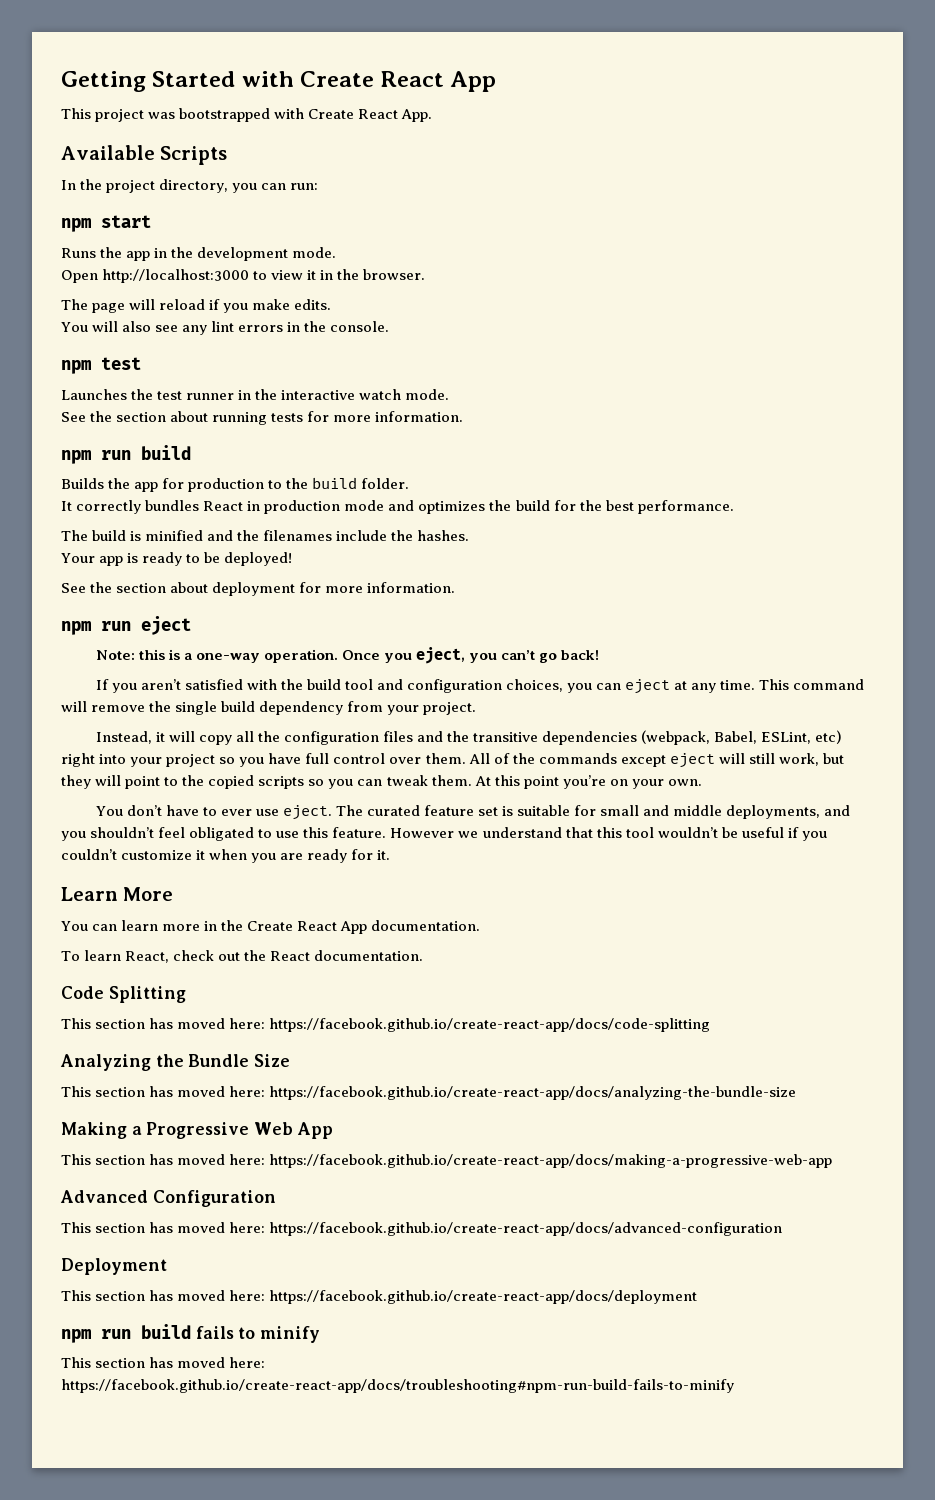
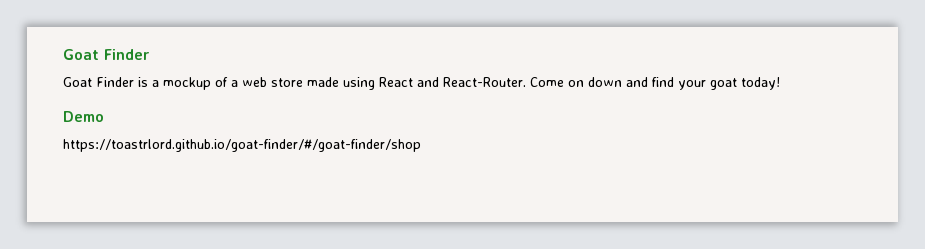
[61,71,496,92] [61,108,433,122] [61,145,228,165] [61,179,319,193] [61,215,151,232] [61,247,337,261] [61,269,426,283] [61,299,332,313] [61,321,390,335] [61,357,141,374] [61,389,450,400] [61,411,464,425] [61,445,191,464] [61,477,410,492] [61,500,734,514] [61,530,470,541] [61,552,293,566] [61,582,456,596] [61,616,191,635] [95,647,600,664] [95,679,865,694] [61,701,477,715] [95,730,843,745] [61,753,844,768] [61,775,702,789] [95,805,851,820] [61,827,827,841] [61,849,391,863] [61,887,174,901] [61,920,481,934] [61,950,424,963] [61,986,186,1003] [61,1018,711,1032] [60,1054,291,1071] [61,1086,797,1100] [61,1122,333,1139] [61,1154,833,1168] [60,1190,276,1207] [61,1222,783,1236] [61,1258,167,1275] [61,1290,698,1304] [61,1324,321,1343] [61,1357,266,1368] [61,1379,734,1393] Getting Started with Create React App // This project was bootstrapped with Create React App. // Available Scripts // In the project directory, you can run: // npm start // Runs the app in the development mode. // Open http://localhost:3000 to view it in the browser. // The page will reload if you make edits. // You will also see any lint errors in the console. // npm test // Launches the test runner in the interactive watch mode. // See the section about running tests for more information. // npm run build // Builds the app for production to the build folder. // It correctly bundles React in production mode and optimizes the build for the best performance. // The build is minified and the filenames include the hashes. // Your app is ready to be deployed! // See the section about deployment for more information. // npm run eject // Note: this is a one-way operation. Once you eject, you can’t go back! // If you aren’t satisfied with the build tool and configuration choices, you can eject at any time. This command will remove the single build dependency from your project. // Instead, it will copy all the configuration files and the transitive dependencies (webpack, Babel, ESLint, etc) right into your project so you have full control over them. All of the commands except eject will still work, but they will point to the copied scripts so you can tweak them. At this point you’re on your own. // You don’t have to ever use eject. The curated feature set is suitable for small and middle deployments, and you shouldn’t feel obligated to use this feature. However we understand that this tool wouldn’t be useful if you couldn’t customize it when you are ready for it. // Learn More // You can learn more in the Create React App documentation. // To learn React, check out the React documentation. // Code Splitting // This section has moved here: https://facebook.github.io/create-react-app/docs/code-splitting // Analyzing the Bundle Size // This section has moved here: https://facebook.github.io/create-react-app/docs/analyzing-the-bundle-size // Making a Progressive Web App // This section has moved here: https://facebook.github.io/create-react-app/docs/making-a-progressive-web-app // Advanced Configuration // This section has moved here: https://facebook.github.io/create-react-app/docs/advanced-configuration // Deployment // This section has moved here: https://facebook.github.io/create-react-app/docs/deployment // npm run build fails to minify // This section has moved here: https://facebook.github.io/create-react-app/docs/troubleshooting#npm-run-build-fails-to-minify -> [63,49,150,60] [63,77,780,90] [63,111,104,122] [63,139,421,152] Goat Finder // Goat Finder is a mockup of a web store made using React and React-Router. Come on down and find your goat today! // Demo // https://toastrlord.github.io/goat-finder/#/goat-finder/shop

